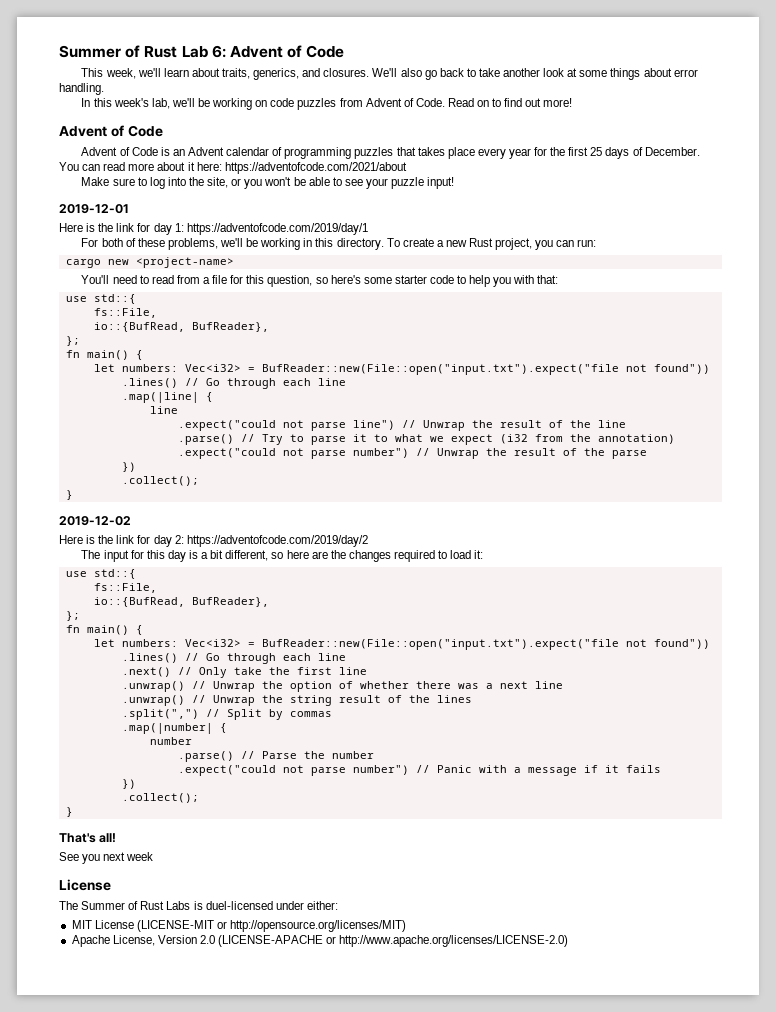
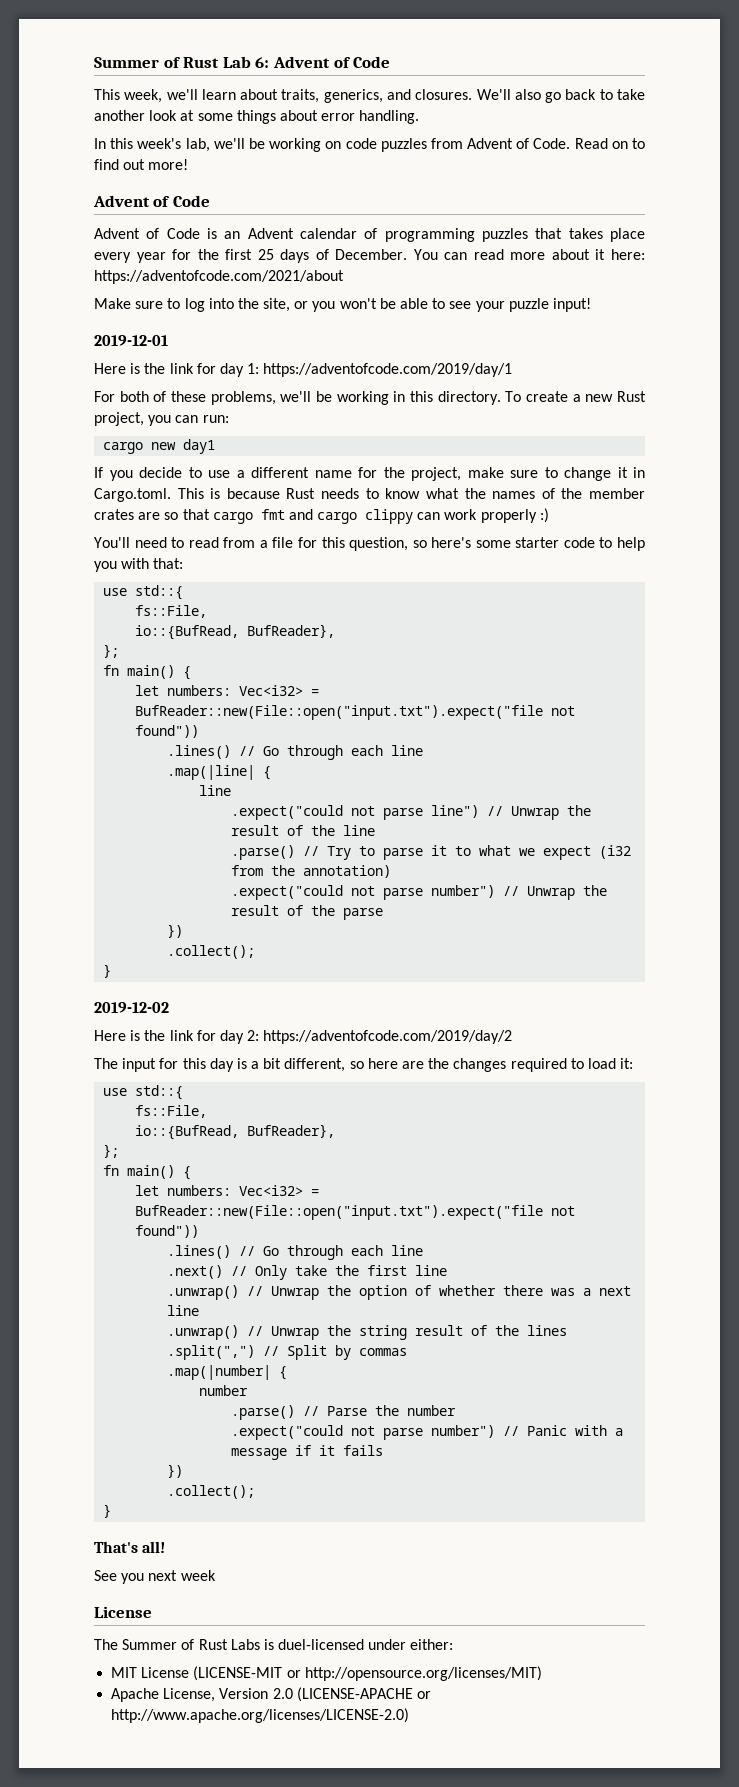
[135,257,234,268] <project-name> -> [183,439,216,454] [94,467,645,481] [94,488,646,502] [94,508,549,524] day1 // If you decide to use a different name for the project, make sure to change it in Cargo.toml. This is because Rust needs to know what the names of the member crates are so that cargo fmt and cargo clippy can work properly :)

